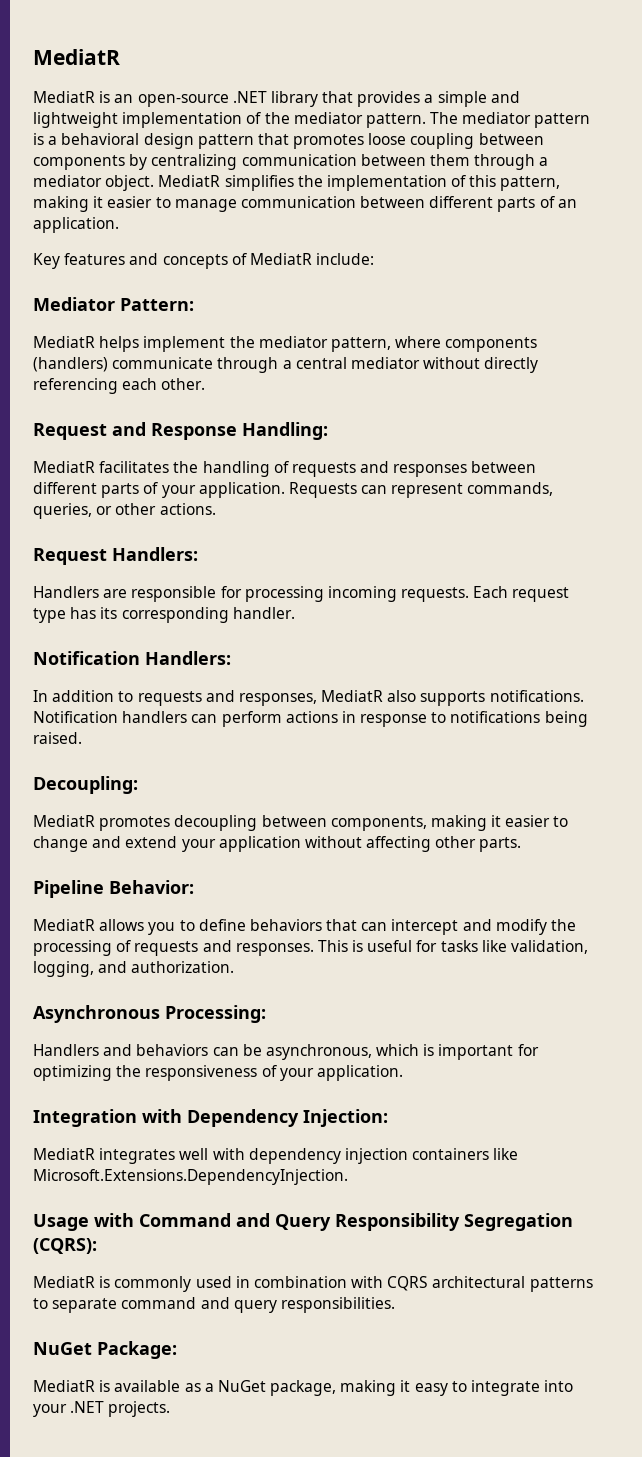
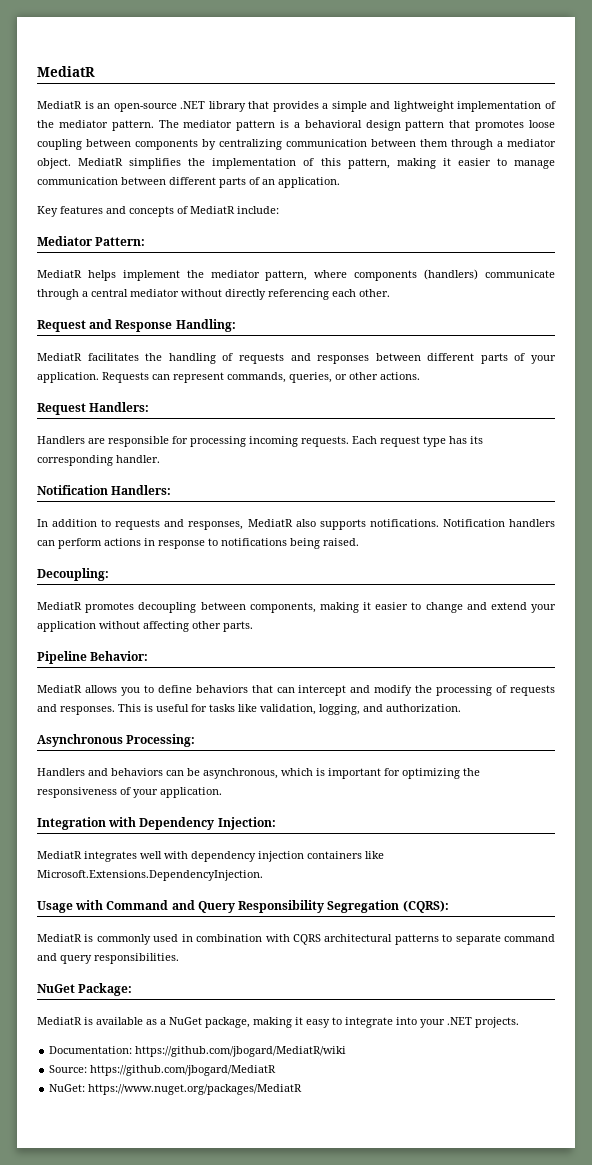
(171, 1409) none -> [49,1046,347,1057] [49,1065,277,1076] [49,1084,303,1095] // Documentation: https://github.com/jbogard/MediatR/wiki // Source: https://github.com/jbogard/MediatR // NuGet: https://www.nuget.org/packages/MediatR

